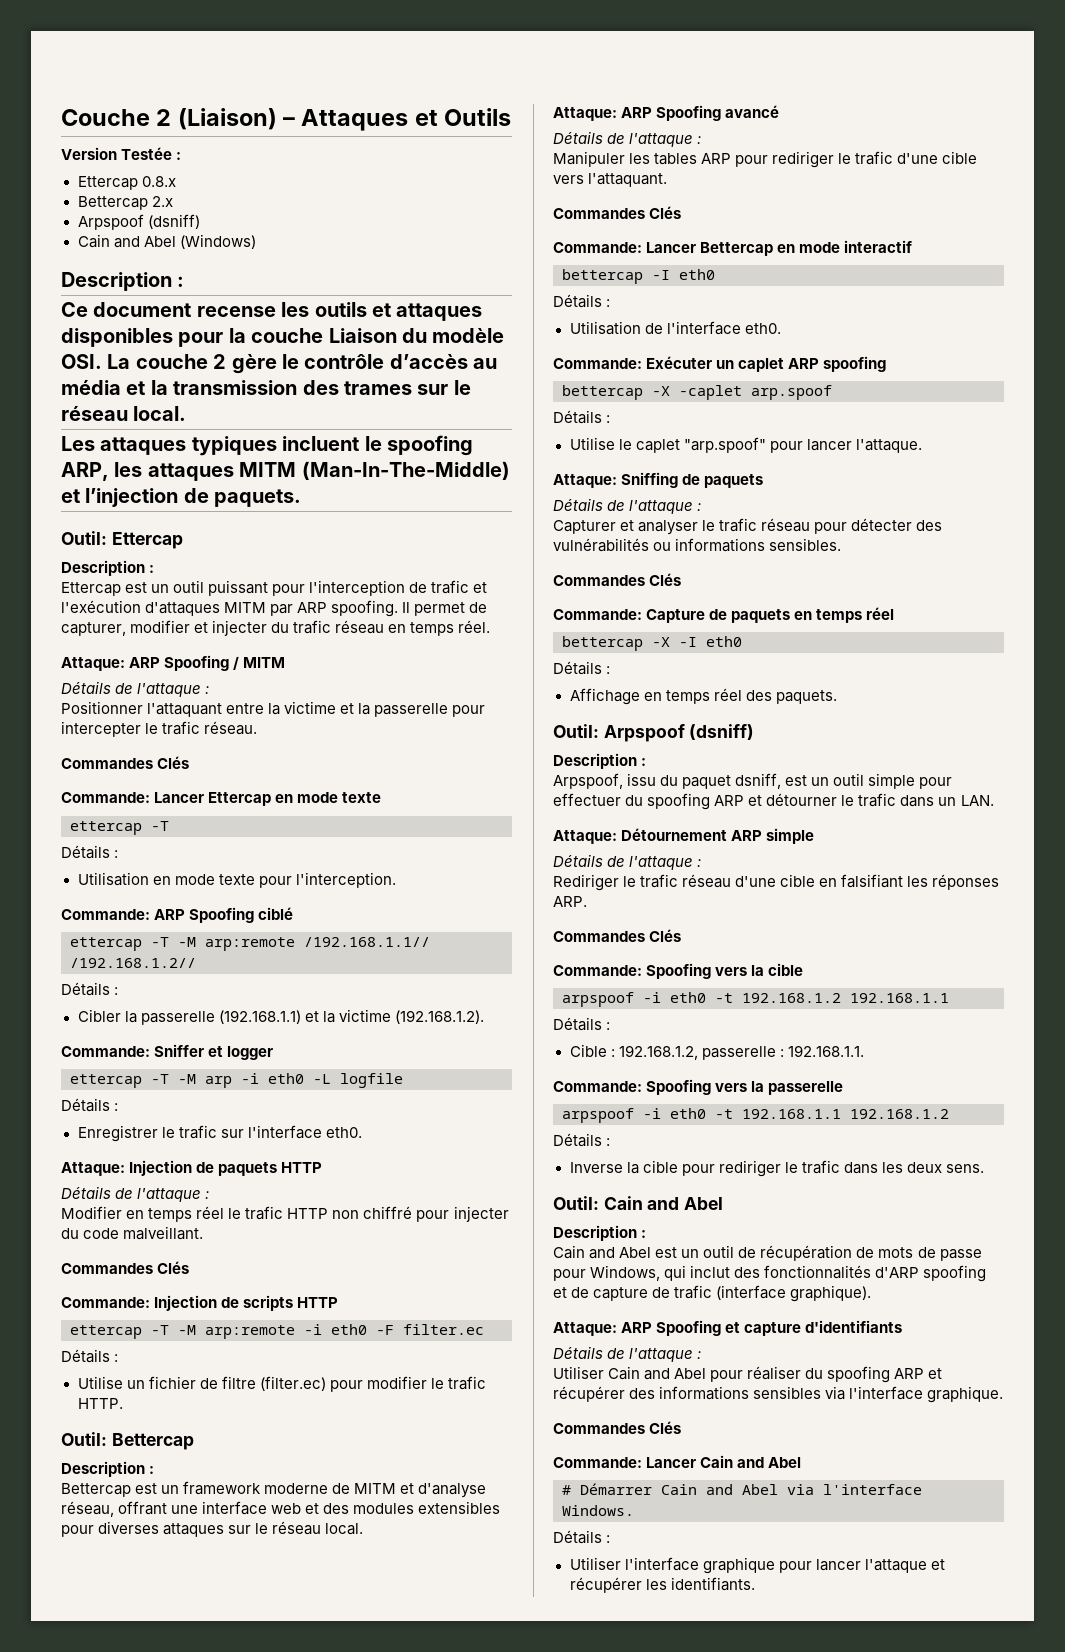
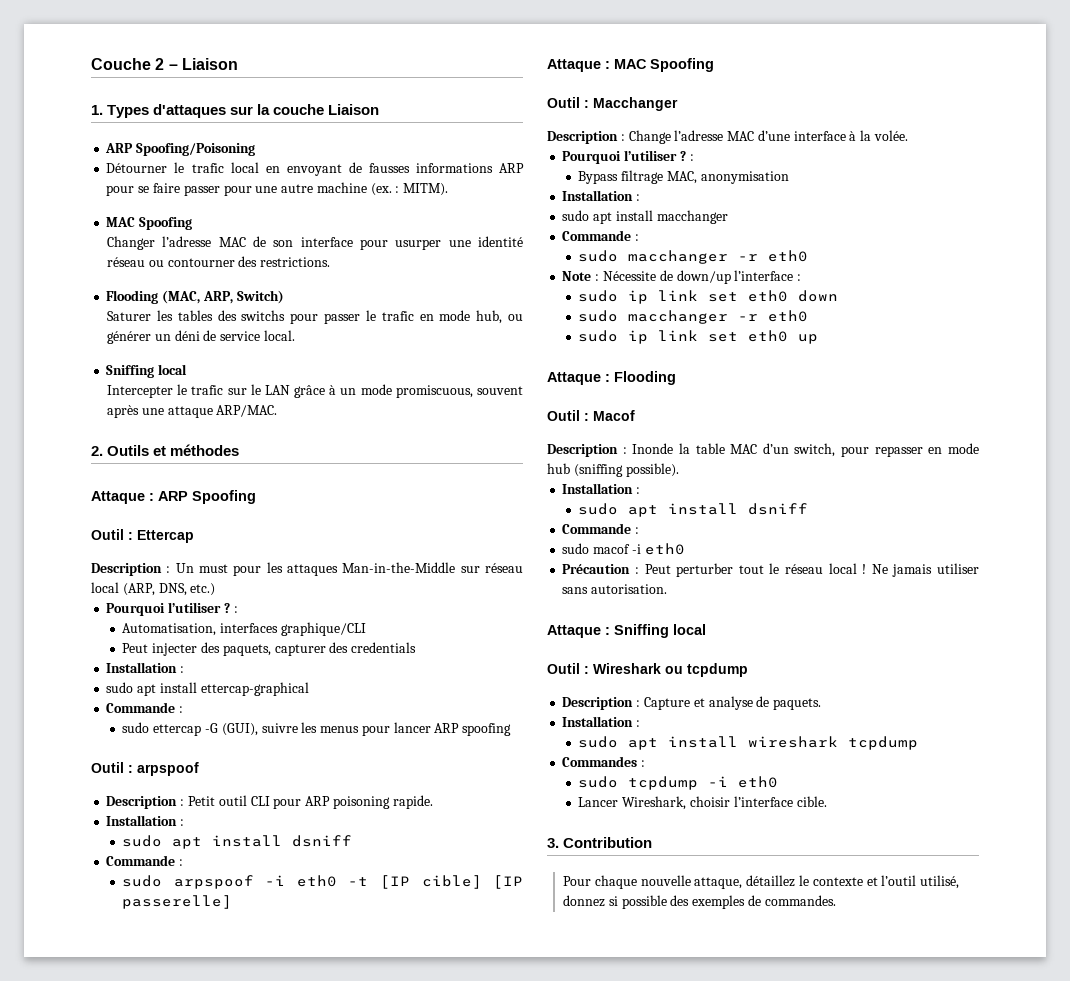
[177,108,512,131] [61,147,182,160] [77,176,176,190] [77,196,173,210] [77,214,200,230] [77,234,256,249] [61,272,185,291] [61,302,483,321] [61,327,505,347] [61,353,498,374] [61,379,471,395] [61,405,187,421] [61,435,473,456] [61,461,510,481] [61,488,302,507] [61,531,183,549] [61,560,155,576] [61,580,488,596] [61,600,488,617] [61,620,491,636] [61,655,286,671] [61,681,210,697] [61,701,486,717] [61,721,258,737] [61,756,190,769] [61,792,382,806] [70,821,169,835] [61,845,119,859] [77,872,396,888] [61,907,294,923] [70,937,430,951] [70,958,196,968] [61,982,119,996] [77,1009,484,1025] [61,1044,274,1060] [70,1073,403,1088] [61,1098,119,1112] [77,1125,362,1142] [61,1160,323,1176] [61,1186,210,1202] [61,1206,509,1222] [61,1226,204,1240] [61,1261,190,1274] [61,1295,339,1311] [70,1324,484,1339] [61,1349,119,1363] [77,1376,486,1392] [77,1398,123,1409] [61,1432,194,1450] [61,1461,155,1477] [61,1481,487,1498] [61,1501,501,1517] [61,1521,364,1537] [553,105,780,121] [553,131,702,147] [553,151,978,168] [553,173,668,187] [553,206,682,219] [553,240,913,256] [562,269,715,284] [553,294,611,308] [569,321,781,335] [553,356,887,372] [562,385,832,400] [553,410,611,424] [569,437,922,453] [553,472,764,488] [553,498,702,514] [553,518,943,535] [553,538,842,552] [553,573,682,586] [553,607,895,623] [562,636,742,651] [553,661,611,675] [569,688,837,705] [553,724,755,742] [553,753,647,769] [553,773,953,789] [553,793,994,810] [553,828,815,844] [553,854,702,870] [553,874,1000,891] [553,896,587,907] [553,929,682,942] [553,963,804,979] [562,992,949,1007] [553,1017,611,1031] [569,1044,864,1060] [553,1079,844,1095] [562,1108,949,1123] [553,1133,611,1147] [569,1160,985,1177] [553,1196,724,1210] [553,1225,647,1241] [553,1245,982,1261] [553,1265,987,1282] [553,1285,872,1302] [553,1320,903,1336] [553,1346,702,1362] [553,1366,943,1383] [553,1386,1004,1403] [553,1421,682,1434] [553,1455,802,1468] [562,1483,922,1495] [562,1505,634,1516] [553,1530,611,1544] [569,1557,945,1574] [569,1577,755,1593] (Liaison) – Attaques et Outils // Version Testée : // Ettercap 0.8.x // Bettercap 2.x // Arpspoof (dsniff) // Cain and Abel (Windows) // Description : // Ce document recense les outils et attaques disponibles pour la couche Liaison du modèle OSI. La couche 2 gère le contrôle d’accès au média et la transmission des trames sur le réseau local. // Les attaques typiques incluent le spoofing ARP, les attaques MITM (Man-In-The-Middle) et l’injection de paquets. // Outil: Ettercap // Description : // Ettercap est un outil puissant pour l'interception de trafic et l'exécution d'attaques MITM par ARP spoofing. Il permet de capturer, modifier et injecter du trafic réseau en temps réel. // Attaque: ARP Spoofing / MITM // Détails de l'attaque : // Positionner l'attaquant entre la victime et la passerelle pour intercepter le trafic réseau. // Commandes Clés // Commande: Lancer Ettercap en mode texte // ettercap -T // Détails : // Utilisation en mode texte pour l'interception. // Commande: ARP Spoofing ciblé // ettercap -T -M arp:remote /192.168.1.1// /192.168.1.2// // Détails : // Cibler la passerelle (192.168.1.1) et la victime (192.168.1.2). // Commande: Sniffer et logger // ettercap -T -M arp -i eth0 -L logfile // Détails : // Enregistrer le trafic sur l'interface eth0. // Attaque: Injection de paquets HTTP // Détails de l'attaque : // Modifier en temps réel le trafic HTTP non chiffré pour injecter du code malveillant. // Commandes Clés // Commande: Injection de scripts HTTP // ettercap -T -M arp:remote -i eth0 -F filter.ec // Détails : // Utilise un fichier de filtre (filter.ec) pour modifier le trafic HTTP. // Outil: Bettercap // Description : // Bettercap est un framework moderne de MITM et d'analyse réseau, offrant une interface web et des modules extensibles pour diverses attaques sur le réseau local. // Attaque: ARP Spoofing avancé // Détails de l'attaque : // Manipuler les tables ARP pour rediriger le trafic d'une cible vers l'attaquant. // Commandes Clés // Commande: Lancer Bettercap en mode interactif // bettercap -I eth0 // Détails : // Utilisation de l'interface eth0. // Commande: Exécuter un caplet ARP spoofing // bettercap -X -caplet arp.spoof // Détails : // Utilise le caplet "arp.spoof" pour lancer l'attaque. // Attaque: Sniffing de paquets // Détails de l'attaque : // Capturer et analyser le trafic réseau pour détecter des vulnérabilités ou informations sensibles. // Commandes Clés // Commande: Capture de paquets en temps réel // bettercap -X -I eth0 // Détails : // Affichage en temps réel des paquets. // Outil: Arpspoof (dsniff) // Description : // Arpspoof, issu du paquet dsniff, est un outil simple pour effectuer du spoofing ARP et détourner le trafic dans un LAN. // Attaque: Détournement ARP simple // Détails de l'attaque : // Rediriger le trafic réseau d'une cible en falsifiant les réponses ARP. // Commandes Clés // Commande: Spoofing vers la cible // arpspoof -i eth0 -t 192.168.1.2 192.168.1.1 // Détails : // Cible : 192.168.1.2, passerelle : 192.168.1.1. // Commande: Spoofing vers la passerelle // arpspoof -i eth0 -t 192.168.1.1 192.168.1.2 // Détails : // Inverse la cible pour rediriger le trafic dans les deux sens. // Outil: Cain and Abel // Description : // Cain and Abel est un outil de récupération de mots de passe pour Windows, qui inclut des fonctionnalités d'ARP spoofing et de capture de trafic (interface graphique). // Attaque: ARP Spoofing et capture d'identifiants // Détails de l'attaque : // Utiliser Cain and Abel pour réaliser du spoofing ARP et récupérer des informations sensibles via l'interface graphique. // Commandes Clés // Commande: Lancer Cain and Abel // # Démarrer Cain and Abel via l'interface Windows. // Détails : // Utiliser l'interface graphique pour lancer l'attaque et récupérer les identifiants. -> [168,58,238,70] [91,104,380,118] [105,143,256,156] [106,162,524,176] [106,182,449,196] [106,217,193,230] [107,236,523,250] [107,256,331,267] [106,290,284,304] [107,310,524,324] [107,330,295,344] [106,364,188,378] [107,384,523,398] [107,405,278,418] [91,444,240,456] [91,490,256,504] [91,529,194,543] [91,562,523,576] [91,582,216,596] [106,602,238,616] [122,622,367,636] [122,642,417,656] [106,662,185,673] [106,682,309,696] [106,702,184,713] [122,722,512,736] [91,762,199,776] [106,795,433,809] [106,815,185,826] [122,835,353,849] [106,855,184,866] [122,875,523,889] [122,895,233,909] [547,58,714,72] [547,97,678,111] [547,130,909,144] [562,150,694,164] [578,170,789,184] [562,190,641,201] [562,210,728,224] [562,230,640,241] [578,250,809,264] [562,270,802,284] [578,290,839,304] [578,310,809,324] [578,330,819,344] [547,371,676,385] [547,410,635,421] [547,443,979,457] [547,463,679,477] [562,483,641,494] [578,503,809,517] [562,523,640,534] [562,543,685,555] [562,563,980,577] [562,584,668,594] [547,624,706,638] [547,663,748,677] [562,696,822,710] [562,716,641,727] [578,736,919,750] [562,756,646,767] [578,776,779,790] [578,796,827,810] [547,837,653,848] [563,875,960,889] [563,895,836,909] – Liaison // 1. Types d'attaques sur la couche Liaison // ARP Spoofing/Poisoning // Détourner le trafic local en envoyant de fausses informations ARP pour se faire passer pour une autre machine (ex. : MITM). // MAC Spoofing // Changer l’adresse MAC de son interface pour usurper une identité réseau ou contourner des restrictions. // Flooding (MAC, ARP, Switch) // Saturer les tables des switchs pour passer le trafic en mode hub, ou générer un déni de service local. // Sniffing local // Intercepter le trafic sur le LAN grâce à un mode promiscuous, souvent après une attaque ARP/MAC. // 2. Outils et méthodes // Attaque : ARP Spoofing // Outil : Ettercap // Description : Un must pour les attaques Man-in-the-Middle sur réseau local (ARP, DNS, etc.) // Pourquoi l’utiliser ? : // Automatisation, interfaces graphique/CLI // Peut injecter des paquets, capturer des credentials // Installation : // sudo apt install ettercap-graphical // Commande : // sudo ettercap -G (GUI), suivre les menus pour lancer ARP spoofing // Outil : arpspoof // Description : Petit outil CLI pour ARP poisoning rapide. // Installation : // sudo apt install dsniff // Commande : // sudo arpspoof -i eth0 -t [IP cible] [IP passerelle] // Attaque : MAC Spoofing // Outil : Macchanger // Description : Change l’adresse MAC d’une interface à la volée. // Pourquoi l’utiliser ? : // Bypass filtrage MAC, anonymisation // Installation : // sudo apt install macchanger // Commande : // sudo macchanger -r eth0 // Note : Nécessite de down/up l’interface : // sudo ip link set eth0 down // sudo macchanger -r eth0 // sudo ip link set eth0 up // Attaque : Flooding // Outil : Macof // Description : Inonde la table MAC d’un switch, pour repasser en mode hub (sniffing possible). // Installation : // sudo apt install dsniff // Commande : // sudo macof -i eth0 // Précaution : Peut perturber tout le réseau local ! Ne jamais utiliser sans autorisation. // Attaque : Sniffing local // Outil : Wireshark ou tcpdump // Description : Capture et analyse de paquets. // Installation : // sudo apt install wireshark tcpdump // Commandes : // sudo tcpdump -i eth0 // Lancer Wireshark, choisir l’interface cible. // 3. Contribution // Pour chaque nouvelle attaque, détaillez le contexte et l’outil utilisé, donnez si possible des exemples de commandes.

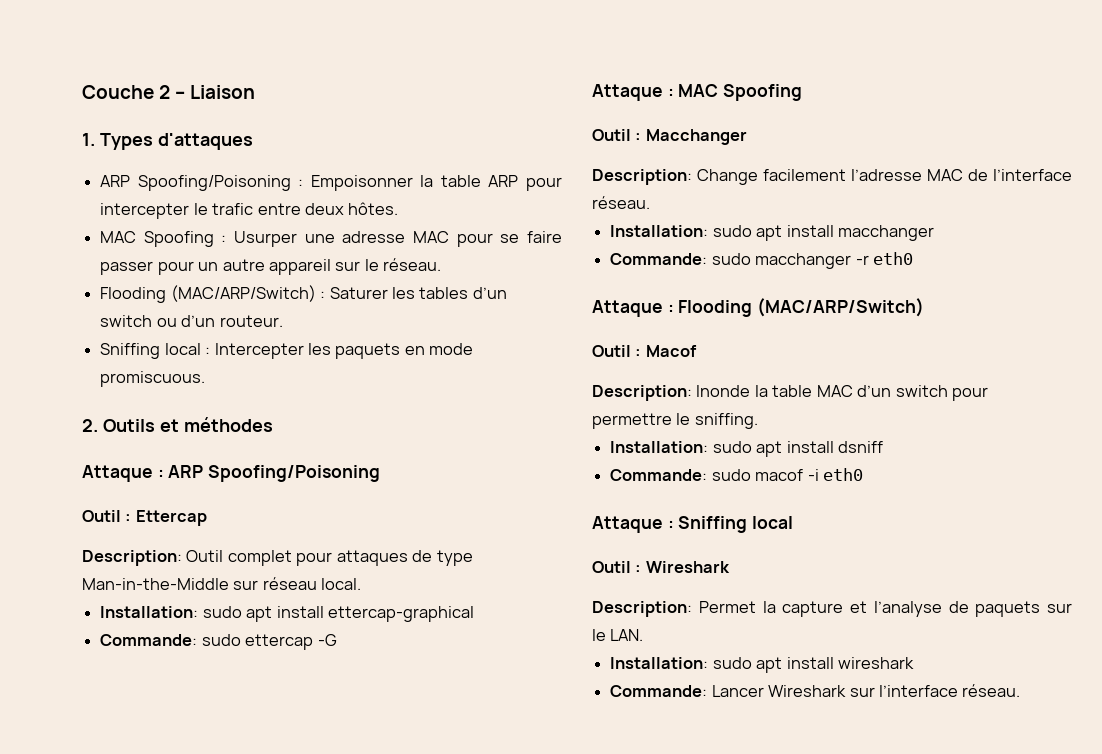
[230,104,380,115] [105,143,256,156] [106,162,524,176] sur la couche Liaison // ARP Spoofing/Poisoning // Détourner le trafic local en envoyant de fausses informations ARP -> [100,175,563,191] [100,202,399,219] [100,231,450,247] // ARP Spoofing/Poisoning : Empoisonner la table ARP pour intercepter le trafic entre deux hôtes. // MAC Spoofing : Usurper une adresse MAC
[255,182,449,196] [106,217,193,230] [107,236,523,250] [107,256,331,267] [106,290,284,304] [107,310,524,324] [107,330,295,344] [106,364,188,378] [107,384,523,398] [107,405,278,418] une autre machine (ex. : MITM). // MAC Spoofing // Changer l’adresse MAC de son interface pour usurper une identité réseau ou contourner des restrictions. // Flooding (MAC, ARP, Switch) // Saturer les tables des switchs pour passer le trafic en mode hub, ou générer un déni de service local. // Sniffing local // Intercepter le trafic sur le LAN grâce à un mode promiscuous, souvent après une attaque ARP/MAC. -> [198,258,442,275] [100,285,507,303] [100,315,283,327] [100,343,474,359] [100,371,206,387] un autre appareil sur le réseau. // Flooding (MAC/ARP/Switch) : Saturer les tables d’un switch ou d’un routeur. // Sniffing local : Intercepter les paquets en mode promiscuous.
[192,490,256,504] Spoofing -> [208,465,381,482] Spoofing/Poisoning
[91,562,523,576] [91,582,216,596] [106,602,238,616] [122,622,367,636] [122,642,417,656] [106,662,185,673] Description : Un must pour les attaques Man-in-the-Middle sur réseau local (ARP, DNS, etc.) // Pourquoi l’utiliser ? : // Automatisation, interfaces graphique/CLI // Peut injecter des paquets, capturer des credentials // Installation : // -> [82,550,473,566] [82,577,362,590] [100,606,199,618] Description: Outil complet pour attaques de type Man-in-the-Middle sur réseau local. // Installation:
[106,702,184,713] Commande : // -> [100,634,198,646] Commande:
[221,722,512,736] [91,762,199,776] [106,795,433,809] [106,815,185,826] [122,835,353,849] [106,855,184,866] [122,875,523,889] [122,895,233,909] (GUI), suivre les menus pour lancer ARP spoofing // Outil : arpspoof // Description : Petit outil CLI pour ARP poisoning rapide. // Installation : // sudo apt install dsniff // Commande : // sudo arpspoof -i eth0 -t [IP cible] [IP passerelle] -> (337, 640) none
[547,130,909,144] [562,150,694,164] [578,170,789,184] [562,190,641,201] Description : Change l’adresse MAC d’une interface à la volée. // Pourquoi l’utiliser ? : // Bypass filtrage MAC, anonymisation // Installation : // -> [592,169,1072,185] [592,196,650,209] [610,225,709,237] Description: Change facilement l’adresse MAC de l’interface réseau. // Installation:
[562,230,640,241] [578,250,809,264] [562,270,802,284] [578,290,839,304] [578,310,809,324] [578,330,819,344] Commande : // sudo macchanger -r eth0 // Note : Nécessite de down/up l’interface : // sudo ip link set eth0 down // sudo macchanger -r eth0 // sudo ip link set eth0 up -> [610,252,913,269] Commande: sudo macchanger -r eth0
(676, 378) none -> [757,298,925,317] (MAC/ARP/Switch)
[547,444,627,457] Description : -> [592,385,692,401] Description:
[794,443,979,457] [547,463,679,477] [562,483,641,494] [578,503,809,517] [562,523,640,534] switch, pour repasser en mode hub (sniffing possible). // Installation : // sudo apt install dsniff // Commande : // -> [895,385,989,401] [592,413,758,429] [610,441,883,457] [610,469,708,481] switch pour permettre le sniffing. // Installation: sudo apt install dsniff // Commande:
[562,563,980,577] [562,584,668,594] // Précaution : Peut perturber tout le réseau local ! Ne jamais utiliser sans autorisation. -> (863, 474) none
[665,663,748,677] [562,696,822,710] [562,716,641,727] [578,736,919,750] [562,756,646,767] [578,776,779,790] [578,796,827,810] [547,837,653,848] [563,875,960,889] [563,895,836,909] ou tcpdump // Description : Capture et analyse de paquets. // Installation : // sudo apt install wireshark tcpdump // Commandes : // sudo tcpdump -i eth0 // Lancer Wireshark, choisir l’interface cible. // 3. Contribution // Pour chaque nouvelle attaque, détaillez le contexte et l’outil utilisé, donnez si possible des exemples de commandes. -> [592,601,1072,617] [592,629,644,641] [610,657,914,673] [610,684,1021,697] // Description: Permet la capture et l’analyse de paquets sur le LAN. // Installation: sudo apt install wireshark // Commande: Lancer Wireshark sur l’interface réseau.

